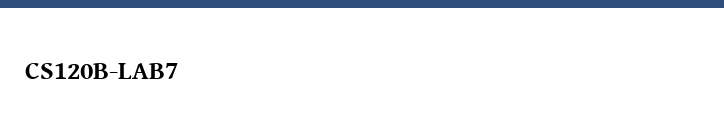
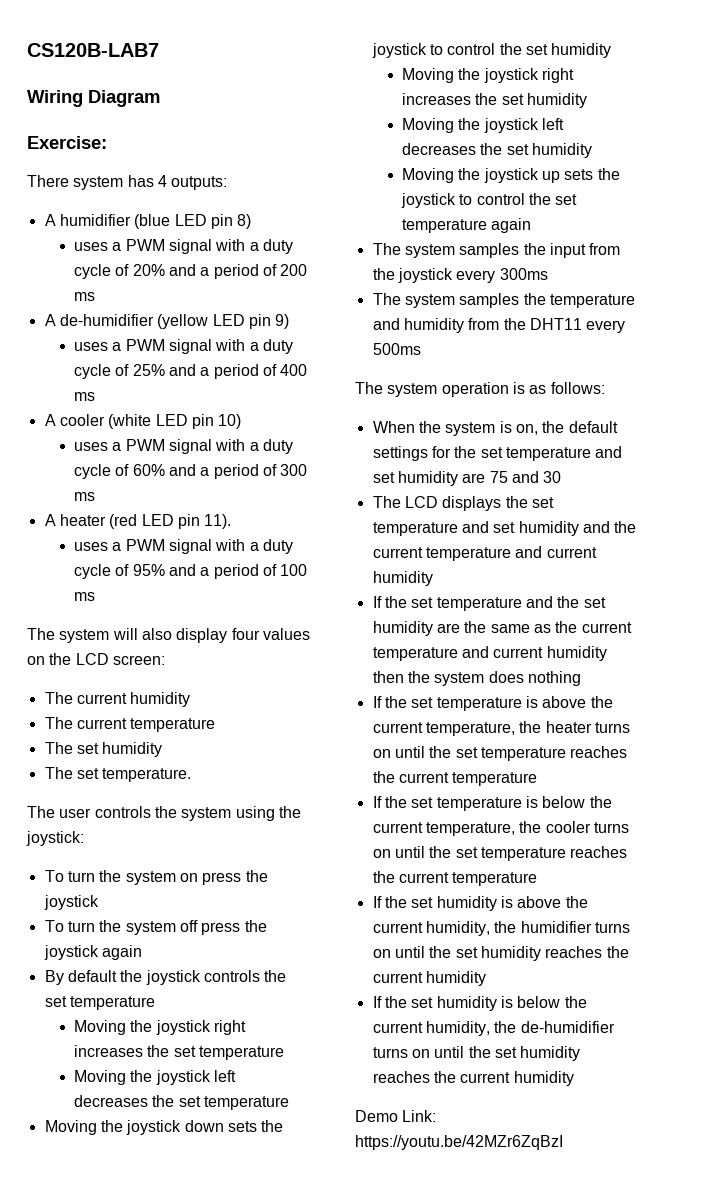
(178, 70) none -> [27,90,160,107] [27,136,107,149] [27,175,228,190] [44,214,252,229] [73,239,293,254] [73,264,308,279] [73,292,95,301] [44,314,290,329] [73,339,293,354] [73,364,308,379] [73,392,95,401] [44,414,242,429] [73,439,293,454] [73,464,308,479] [73,492,95,501] [44,514,232,529] [73,539,293,554] [73,564,308,579] [73,592,95,601] [27,628,310,643] [27,653,165,665] [44,692,191,707] [44,717,216,732] [44,742,163,757] [44,767,192,782] [27,806,301,821] [26,831,84,846] [44,870,268,885] [43,895,99,910] [44,920,267,935] [43,945,142,960] [44,970,287,985] [44,996,155,1010] [73,1020,246,1035] [73,1045,284,1060] [73,1070,236,1085] [73,1095,289,1110] [44,1120,284,1135] [371,43,612,58] [401,68,574,83] [401,93,587,108] [401,118,564,133] [401,143,592,158] [401,168,620,183] [400,193,578,208] [401,218,532,233] [372,243,621,258] [372,268,548,283] [372,293,635,308] [372,318,626,333] [372,343,421,355] [355,382,605,397] [372,421,618,436] [372,446,623,461] [372,471,562,486] [372,496,554,511] [372,521,637,536] [372,546,597,561] [372,571,433,586] [372,596,606,611] [372,621,632,636] [372,646,607,661] [372,671,581,686] [372,696,613,711] [372,721,630,736] [372,746,628,761] [372,771,538,786] [372,796,612,811] [372,821,629,836] [372,846,628,861] [372,871,538,886] [372,896,588,911] [372,921,630,936] [372,946,629,961] [372,971,486,986] [372,996,587,1011] [372,1021,615,1036] [372,1046,581,1061] [372,1071,574,1086] [355,1110,437,1122] [355,1135,563,1150] // Wiring Diagram // Exercise: // There system has 4 outputs: // A humidifier (blue LED pin 8) // uses a PWM signal with a duty cycle of 20% and a period of 200 ms // A de-humidifier (yellow LED pin 9) // uses a PWM signal with a duty cycle of 25% and a period of 400 ms // A cooler (white LED pin 10) // uses a PWM signal with a duty cycle of 60% and a period of 300 ms // A heater (red LED pin 11). // uses a PWM signal with a duty cycle of 95% and a period of 100 ms // The system will also display four values on the LCD screen: // The current humidity // The current temperature // The set humidity // The set temperature. // The user controls the system using the joystick: // To turn the system on press the joystick // To turn the system off press the joystick again // By default the joystick controls the set temperature // Moving the joystick right increases the set temperature // Moving the joystick left decreases the set temperature // Moving the joystick down sets the joystick to control the set humidity // Moving the joystick right increases the set humidity // Moving the joystick left decreases the set humidity // Moving the joystick up sets the joystick to control the set temperature again // The system samples the input from the joystick every 300ms // The system samples the temperature and humidity from the DHT11 every 500ms // The system operation is as follows: // When the system is on, the default settings for the set temperature and set humidity are 75 and 30 // The LCD displays the set temperature and set humidity and the current temperature and current humidity // If the set temperature and the set humidity are the same as the current temperature and current humidity then the system does nothing // If the set temperature is above the current temperature, the heater turns on until the set temperature reaches the current temperature // If the set temperature is below the current temperature, the cooler turns on until the set temperature reaches the current temperature // If the set humidity is above the current humidity, the humidifier turns on until the set humidity reaches the current humidity // If the set humidity is below the current humidity, the de-humidifier turns on until the set humidity reaches the current humidity // Demo Link: https://youtu.be/42MZr6ZqBzI

